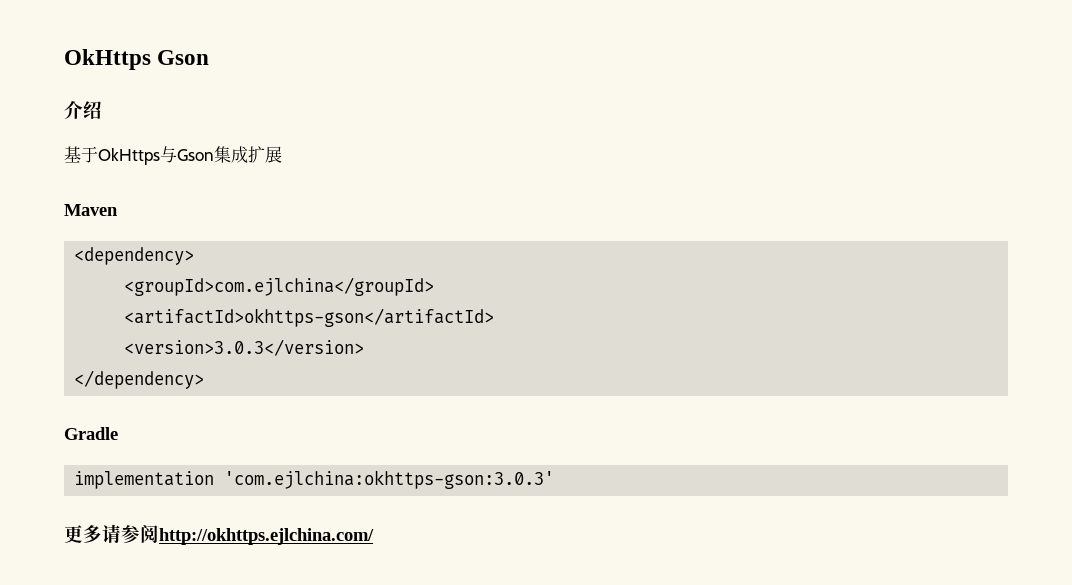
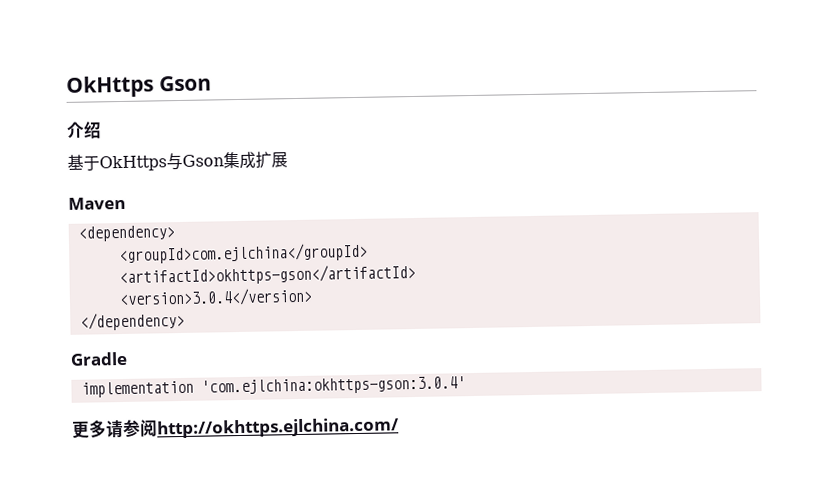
[124,339,365,356] <version>3.0.3</version> -> [118,287,313,308] <version>3.0.4</version>
[224,470,555,489] 'com.ejlchina:okhttps-gson:3.0.3' -> [200,376,466,396] 'com.ejlchina:okhttps-gson:3.0.4'

